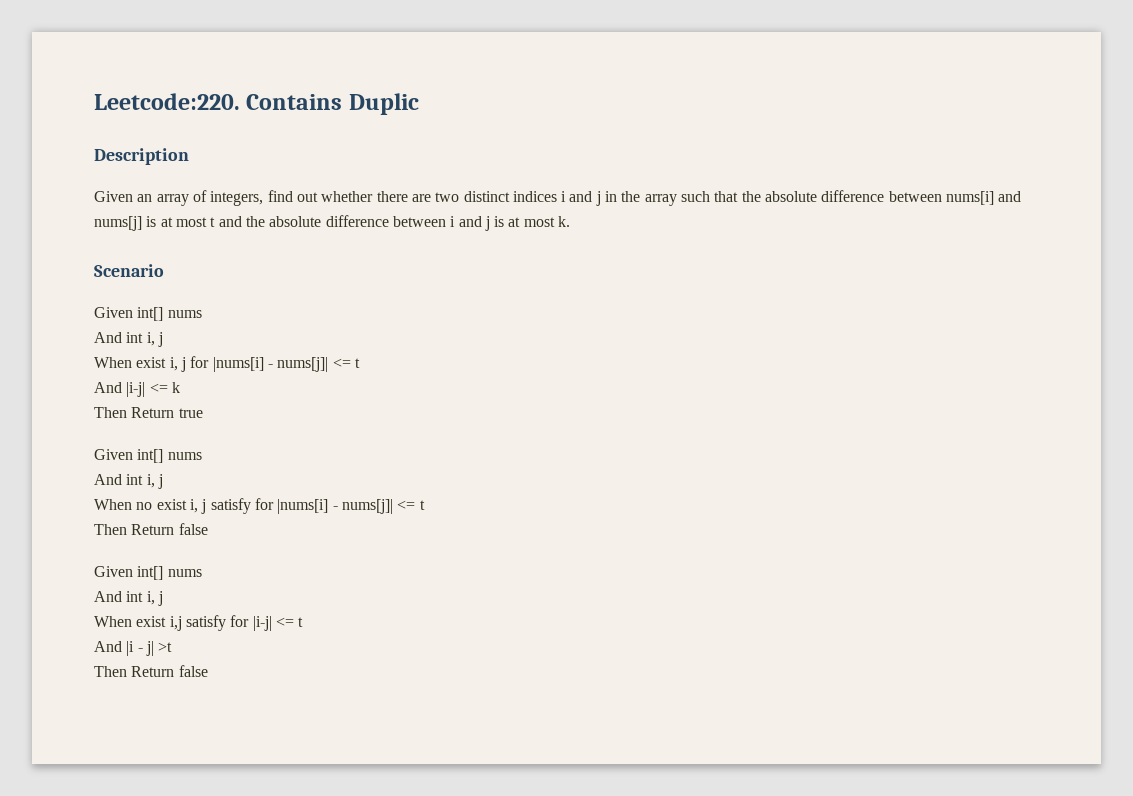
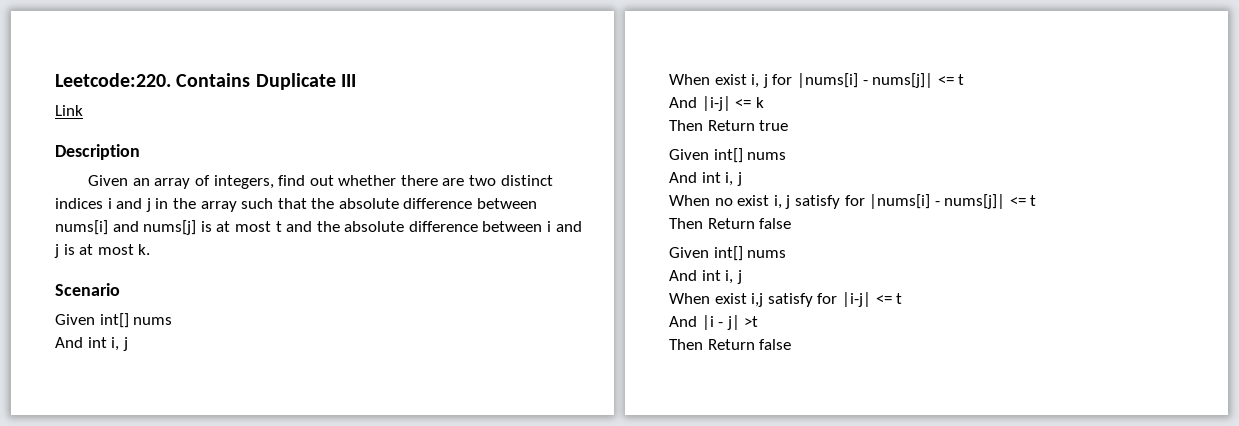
[348,93,419,115] Duplic -> [255,73,356,90] [55,105,83,116] Duplicate III // Link

